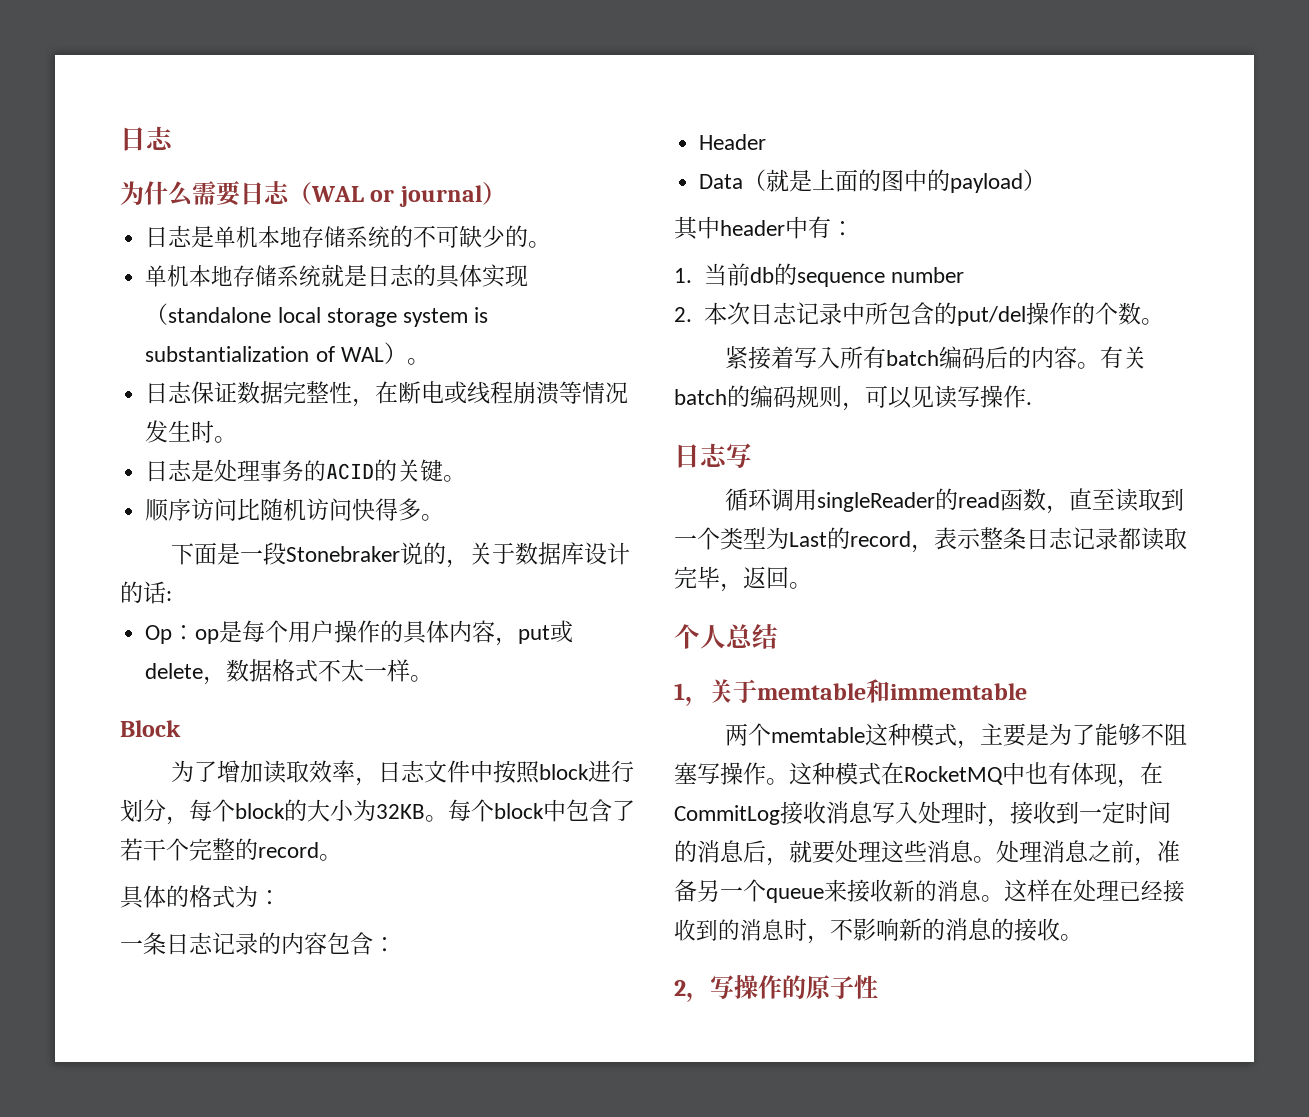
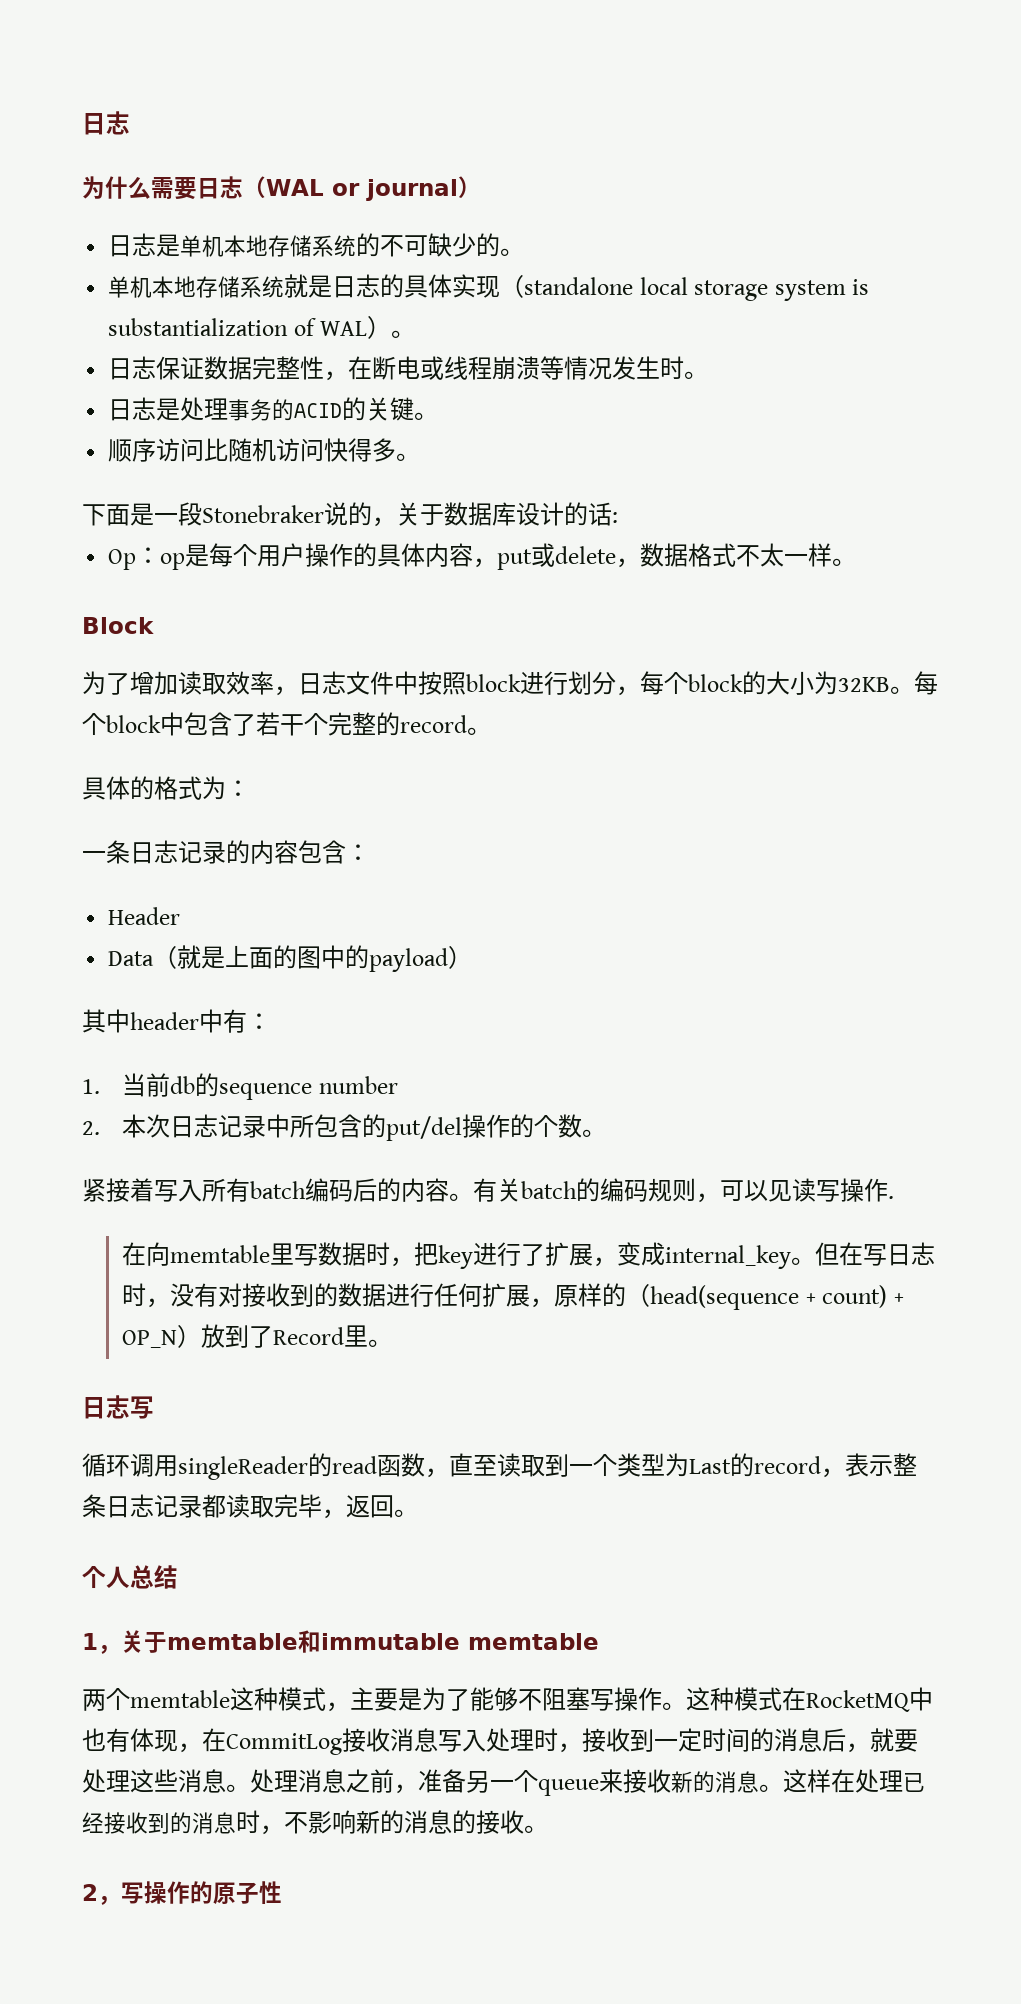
(1032, 403) none -> [122,1242,936,1269] [122,1283,904,1310] [122,1324,393,1348] // 在向memtable里写数据时，把key进行了扩展，变成internal_key。但在写日志时，没有对接收到的数据进行任何扩展，原样的（head(sequence + count) + OP_N）放到了Record里。
[890,683,1027,700] immemtable -> [321,1633,599,1650] immutable memtable

